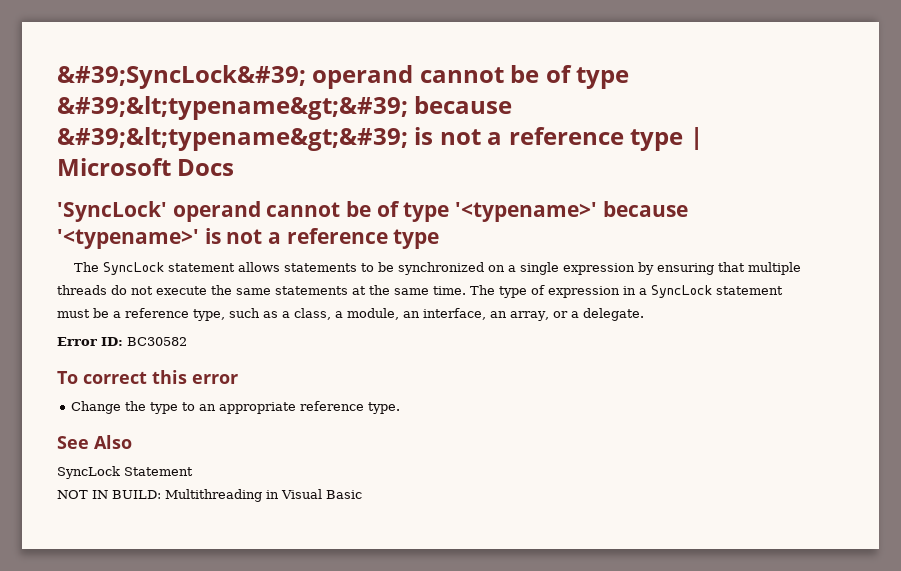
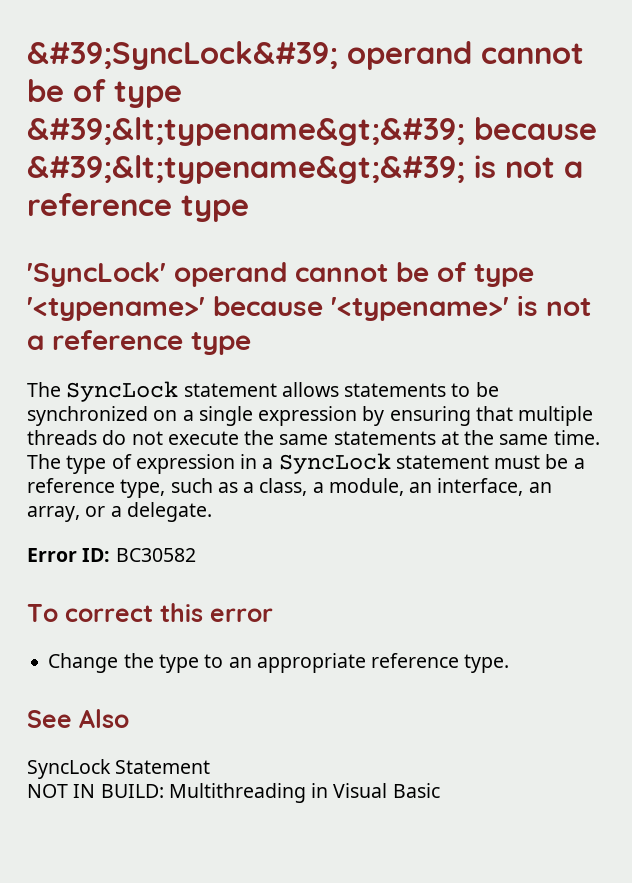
[689,127,703,150] [57,158,235,176] | Microsoft Docs -> (249, 208) none

